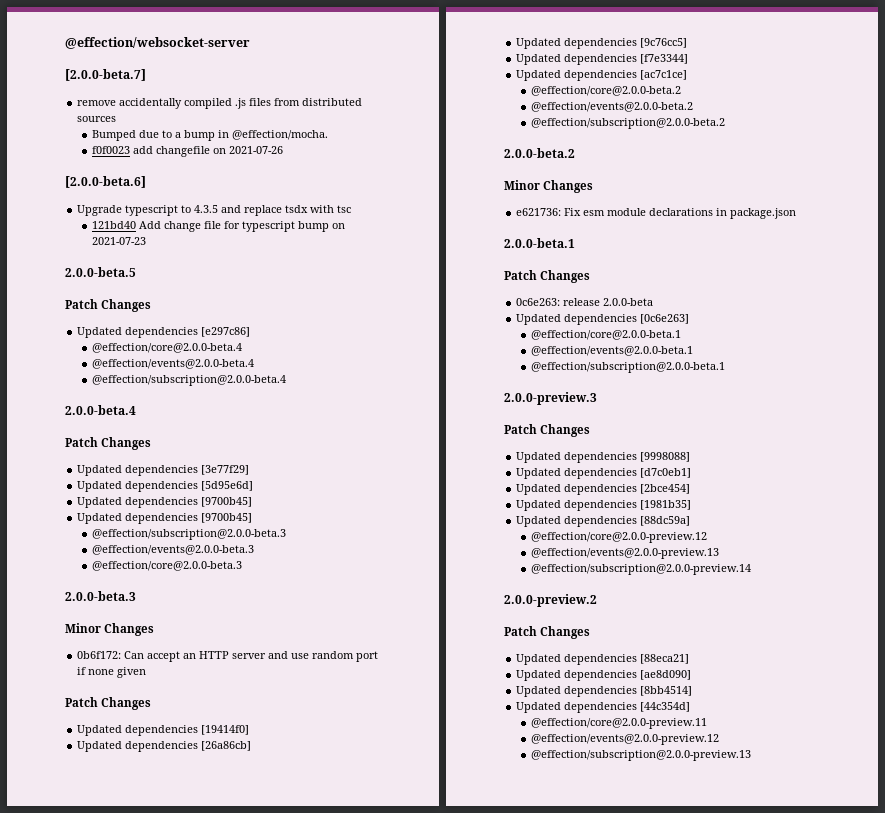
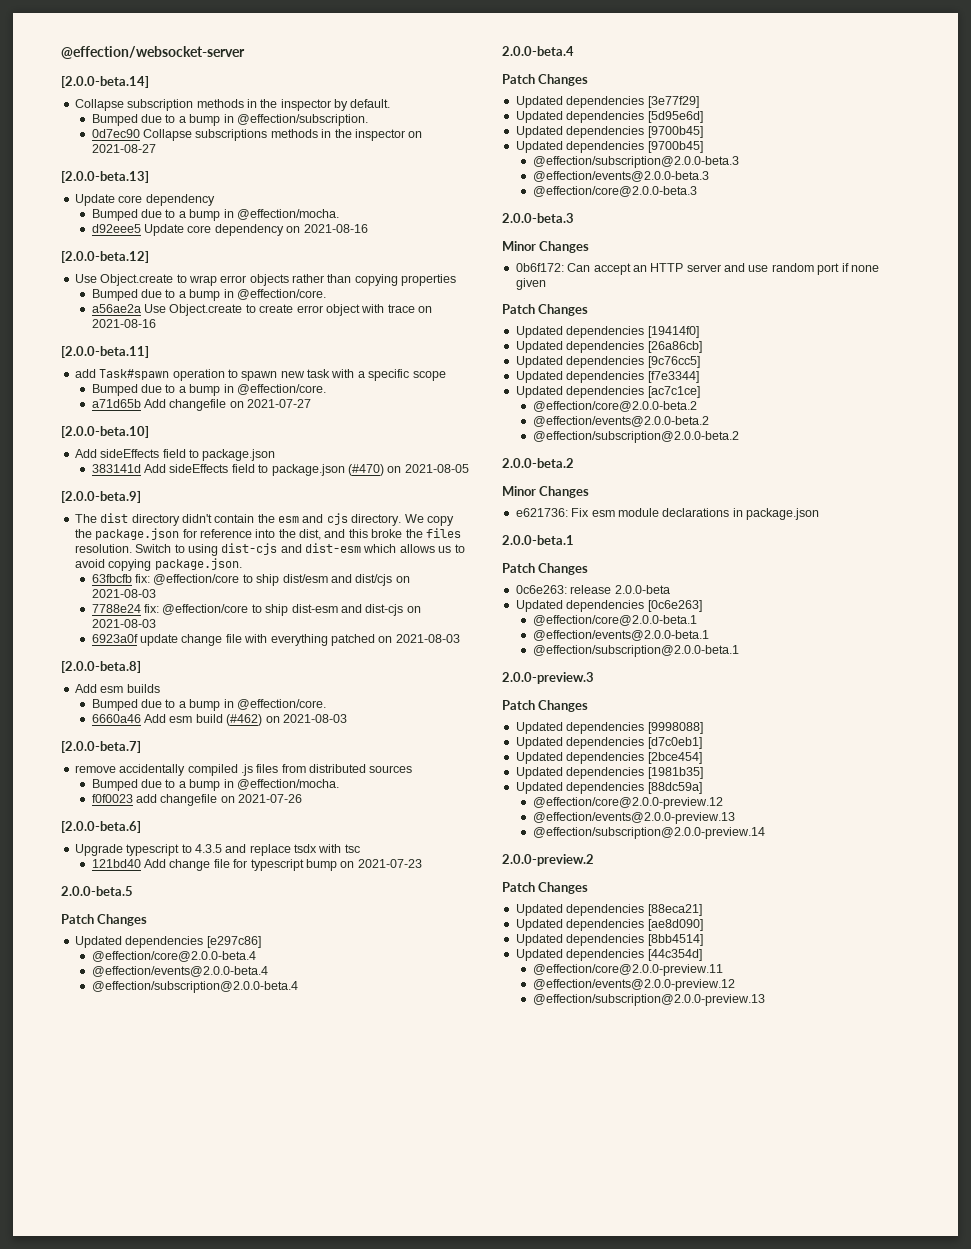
(250, 43) none -> [61,76,149,88] [74,99,391,111] [91,114,368,126] [91,129,423,141] [91,144,156,153] [61,171,149,183] [74,194,215,206] [91,209,339,221] [91,224,368,236] [61,251,149,263] [74,274,457,286] [91,289,326,301] [91,304,433,316] [91,319,156,328] [61,346,149,358] [74,369,446,381] [91,384,326,396] [91,399,312,411] [61,426,149,438] [74,449,276,461] [91,464,469,476] [61,491,141,503] [74,513,454,526] [74,528,461,540] [74,543,465,556] [74,558,242,571] [91,574,410,586] [91,589,156,598] [91,604,421,616] [91,619,156,628] [91,634,460,646] [61,661,141,673] [74,684,160,693] [91,699,326,711] [91,714,347,726] // [2.0.0-beta.14] // Collapse subscription methods in the inspector by default. // Bumped due to a bump in @effection/subscription. // 0d7ec90 Collapse subscriptions methods in the inspector on 2021-08-27 // [2.0.0-beta.13] // Update core dependency // Bumped due to a bump in @effection/mocha. // d92eee5 Update core dependency on 2021-08-16 // [2.0.0-beta.12] // Use Object.create to wrap error objects rather than copying properties // Bumped due to a bump in @effection/core. // a56ae2a Use Object.create to create error object with trace on 2021-08-16 // [2.0.0-beta.11] // add Task#spawn operation to spawn new task with a specific scope // Bumped due to a bump in @effection/core. // a71d65b Add changefile on 2021-07-27 // [2.0.0-beta.10] // Add sideEffects field to package.json // 383141d Add sideEffects field to package.json (#470) on 2021-08-05 // [2.0.0-beta.9] // The dist directory didn't contain the esm and cjs directory. We copy the package.json for reference into the dist, and this broke the files resolution. Switch to using dist-cjs and dist-esm which allows us to avoid copying package.json. // 63fbcfb fix: @effection/core to ship dist/esm and dist/cjs on 2021-08-03 // 7788e24 fix: @effection/core to ship dist-esm and dist-cjs on 2021-08-03 // 6923a0f update change file with everything patched on 2021-08-03 // [2.0.0-beta.8] // Add esm builds // Bumped due to a bump in @effection/core. // 6660a46 Add esm build (#462) on 2021-08-03

